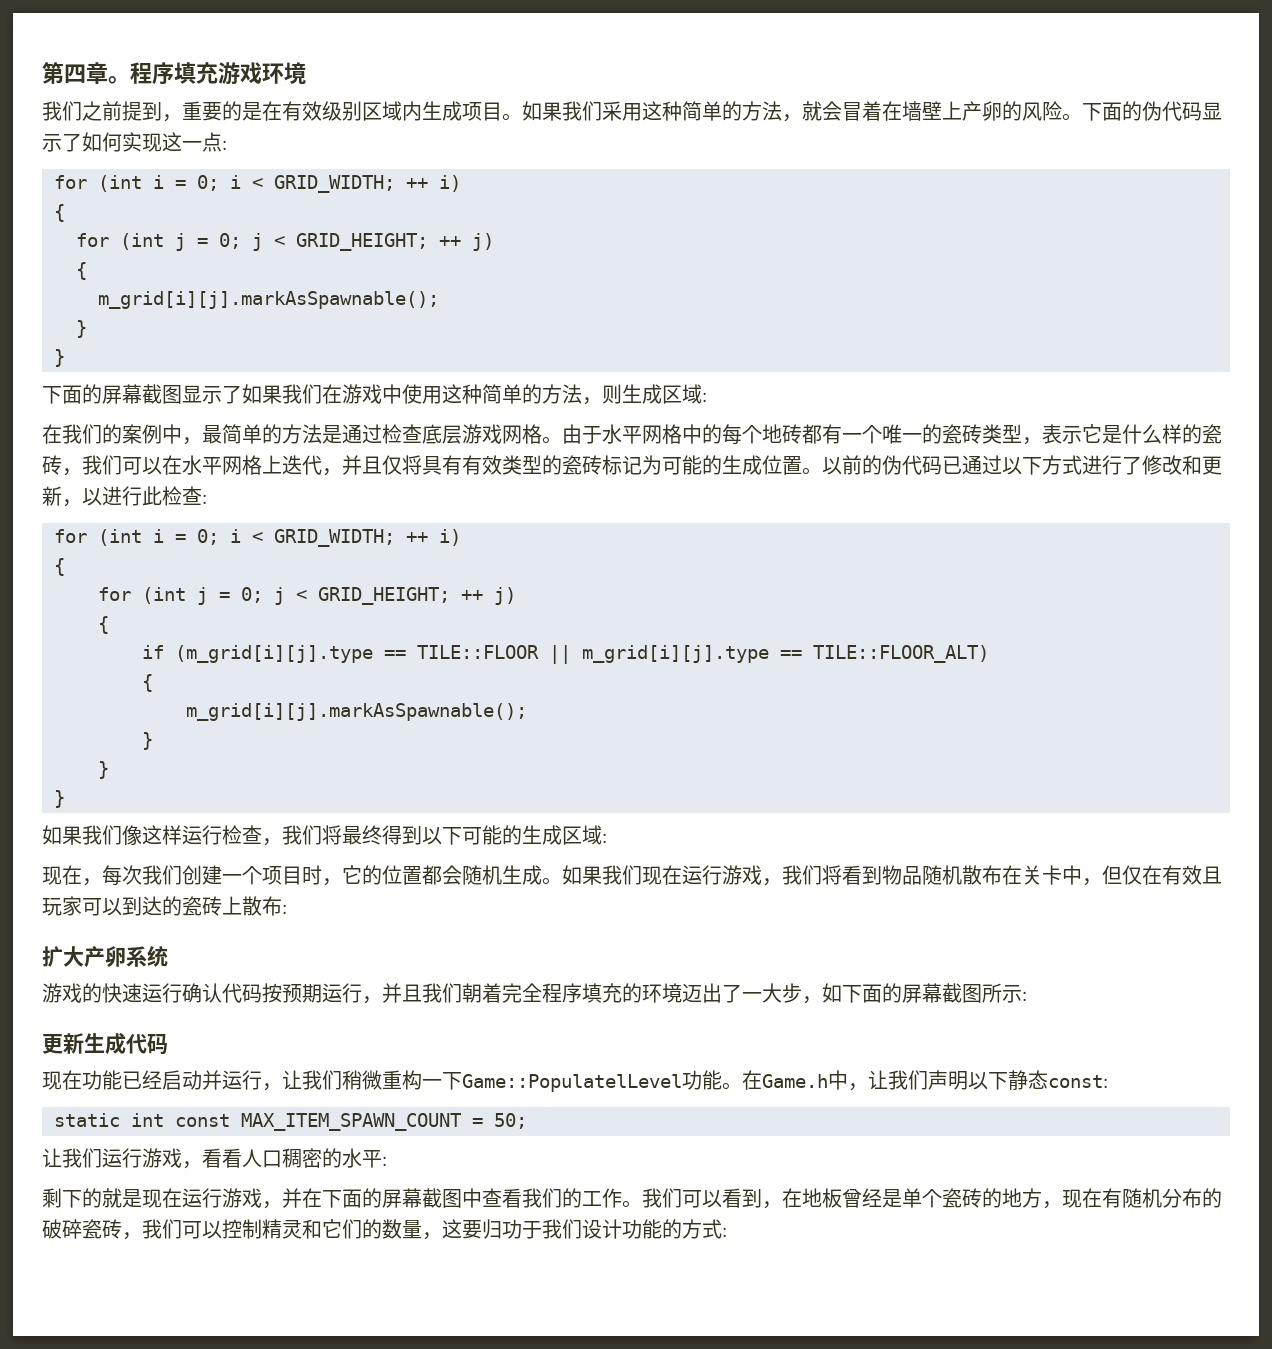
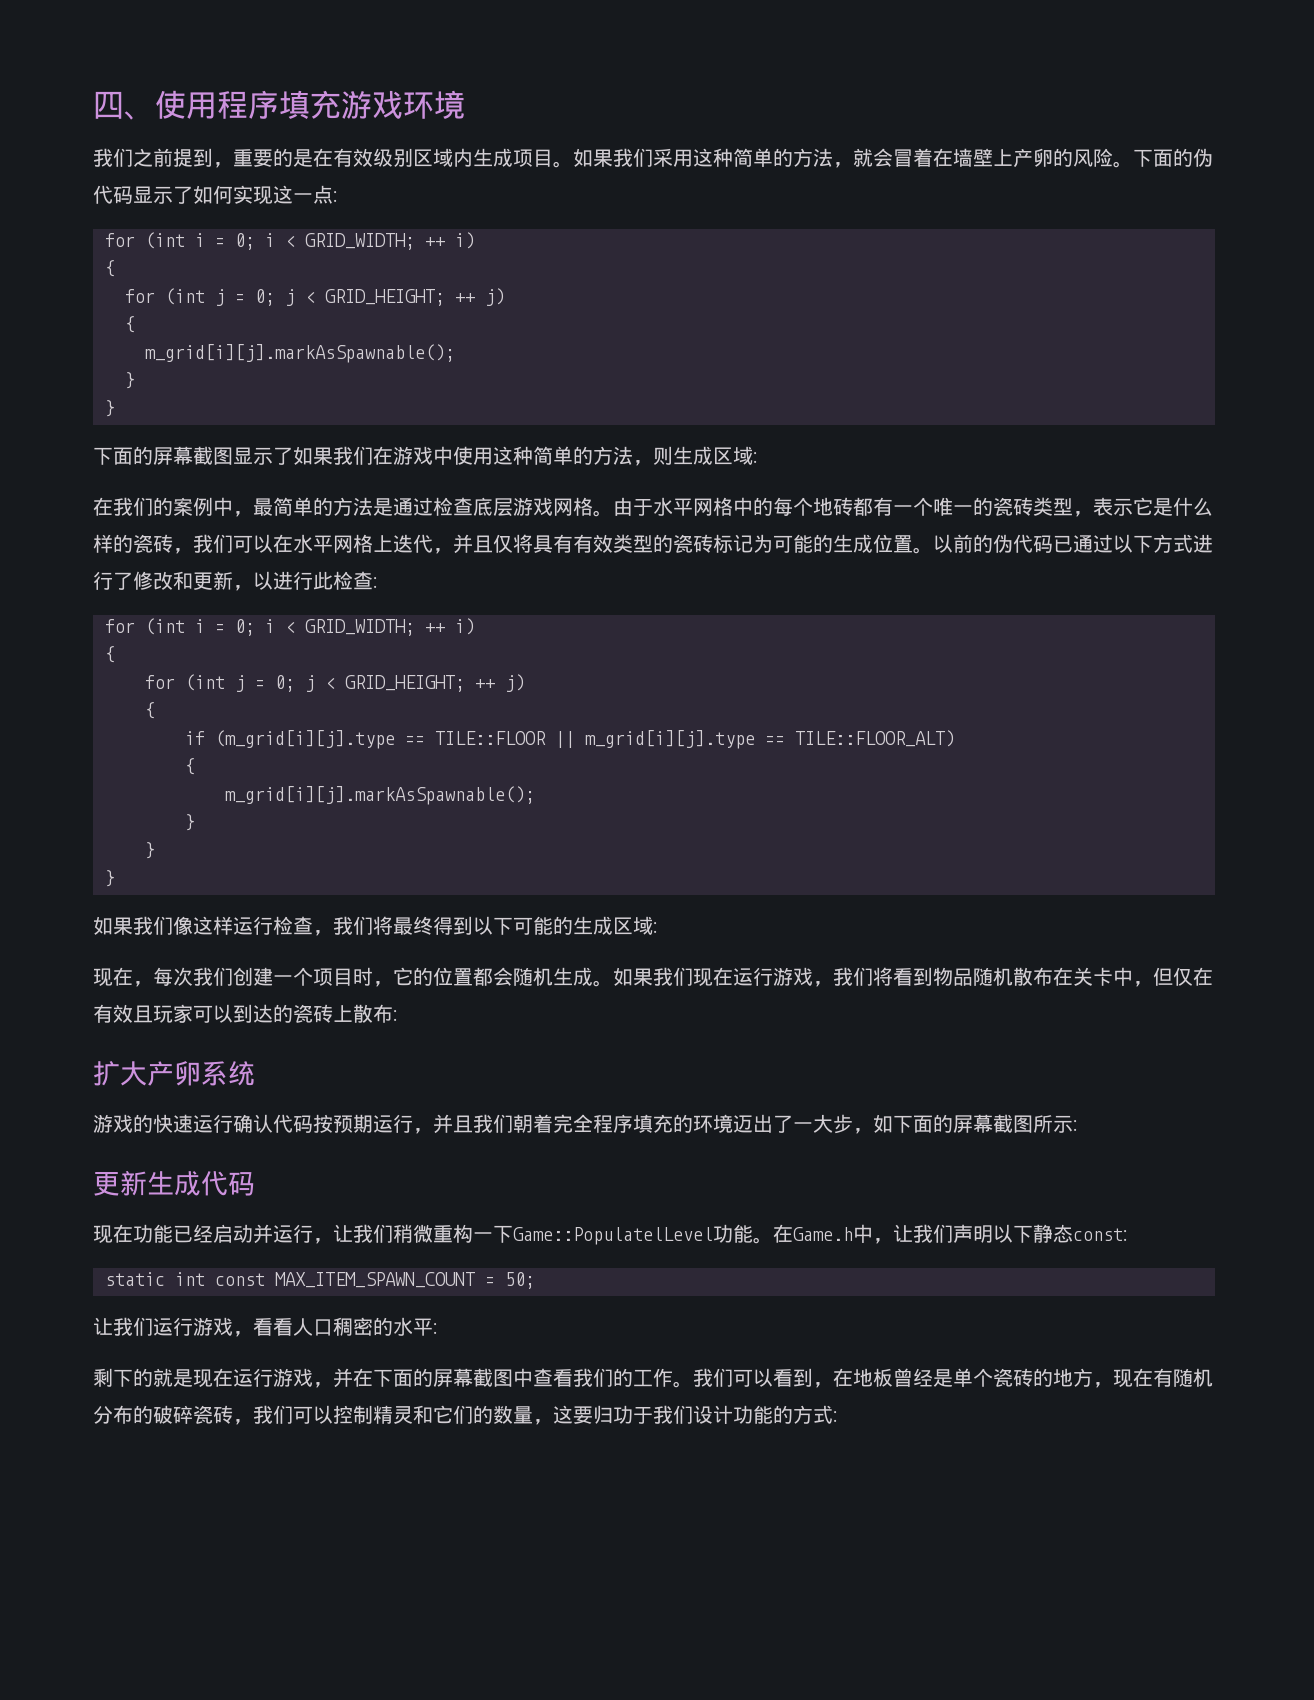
[42,62,130,84] 第四章。 -> [93,90,217,120] 四、使用

